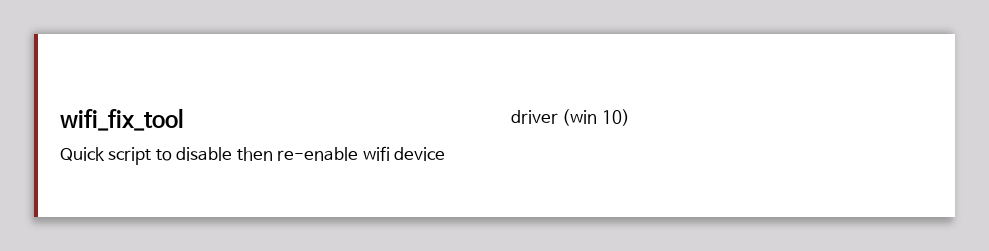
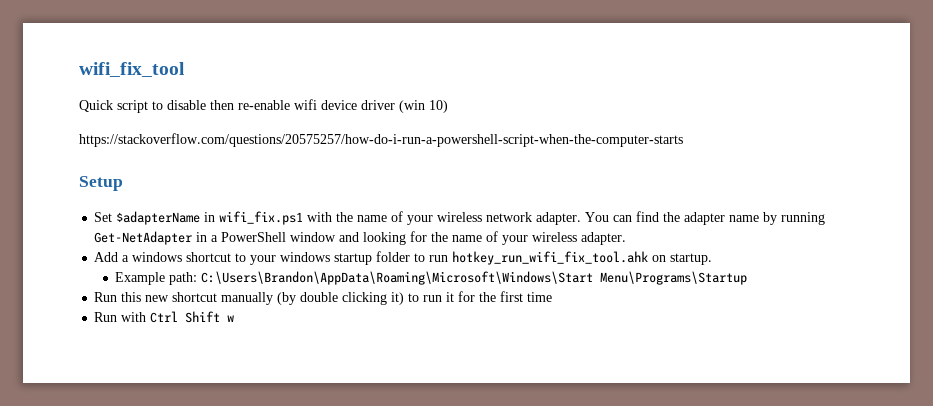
(630, 117) none -> [79,133,683,147] [79,176,123,191] [94,211,826,225] [94,231,627,245] [94,251,713,265] [115,271,748,285] [94,291,553,305] [94,311,235,323] // https://stackoverflow.com/questions/20575257/how-do-i-run-a-powershell-script-when-the-computer-starts // Setup // Set $adapterName in wifi_fix.ps1 with the name of your wireless network adapter. You can find the adapter name by running Get-NetAdapter in a PowerShell window and looking for the name of your wireless adapter. // Add a windows shortcut to your windows startup folder to run hotkey_run_wifi_fix_tool.ahk on startup. // Example path: C:\Users\Brandon\AppData\Roaming\Microsoft\Windows\Start Menu\Programs\Startup // Run this new shortcut manually (by double clicking it) to run it for the first time // Run with Ctrl Shift w

